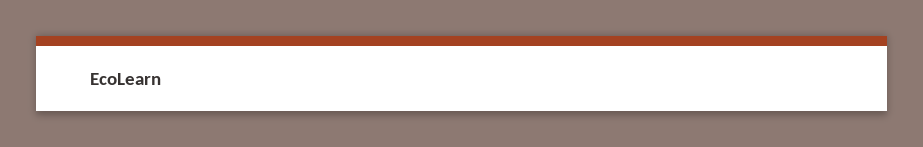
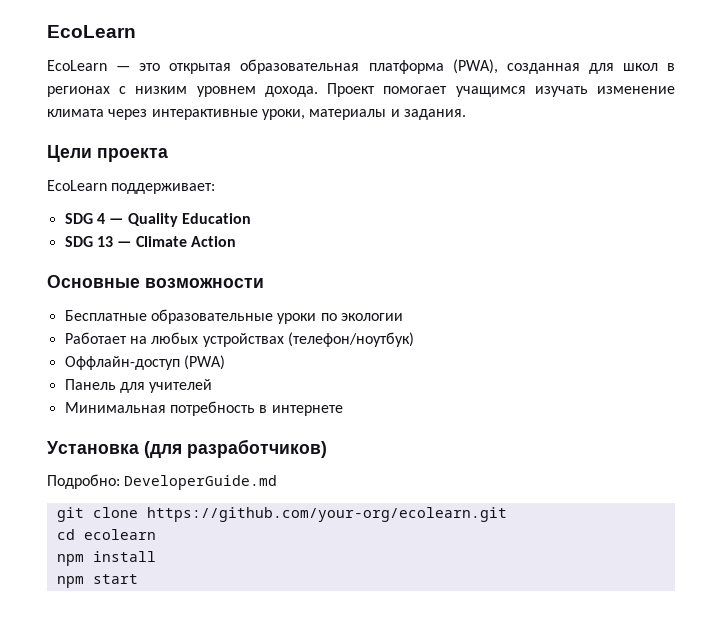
[90,73,161,85] EcoLearn -> [47,25,136,38] [47,59,676,74] [47,83,675,97] [47,109,466,120] [47,145,168,162] [47,180,216,194] [64,213,251,227] [64,236,236,247] [47,275,264,288] [64,309,403,324] [64,332,414,347] [64,355,225,370] [64,379,213,393] [64,401,343,416] [47,439,327,458] [47,474,278,490] [56,507,507,522] [56,529,156,540] [56,551,156,566] [56,574,138,588] EcoLearn // EcoLearn — это открытая образовательная платформа (PWA), созданная для школ в регионах с низким уровнем дохода. Проект помогает учащимся изучать изменение климата через интерактивные уроки, материалы и задания. // Цели проекта // EcoLearn поддерживает: // SDG 4 — Quality Education // SDG 13 — Climate Action // Основные возможности // Бесплатные образовательные уроки по экологии // Работает на любых устройствах (телефон/ноутбук) // Оффлайн-доступ (PWA) // Панель для учителей // Минимальная потребность в интернете // Установка (для разработчиков) // Подробно: DeveloperGuide.md // git clone https://github.com/your-org/ecolearn.git // cd ecolearn // npm install // npm start

